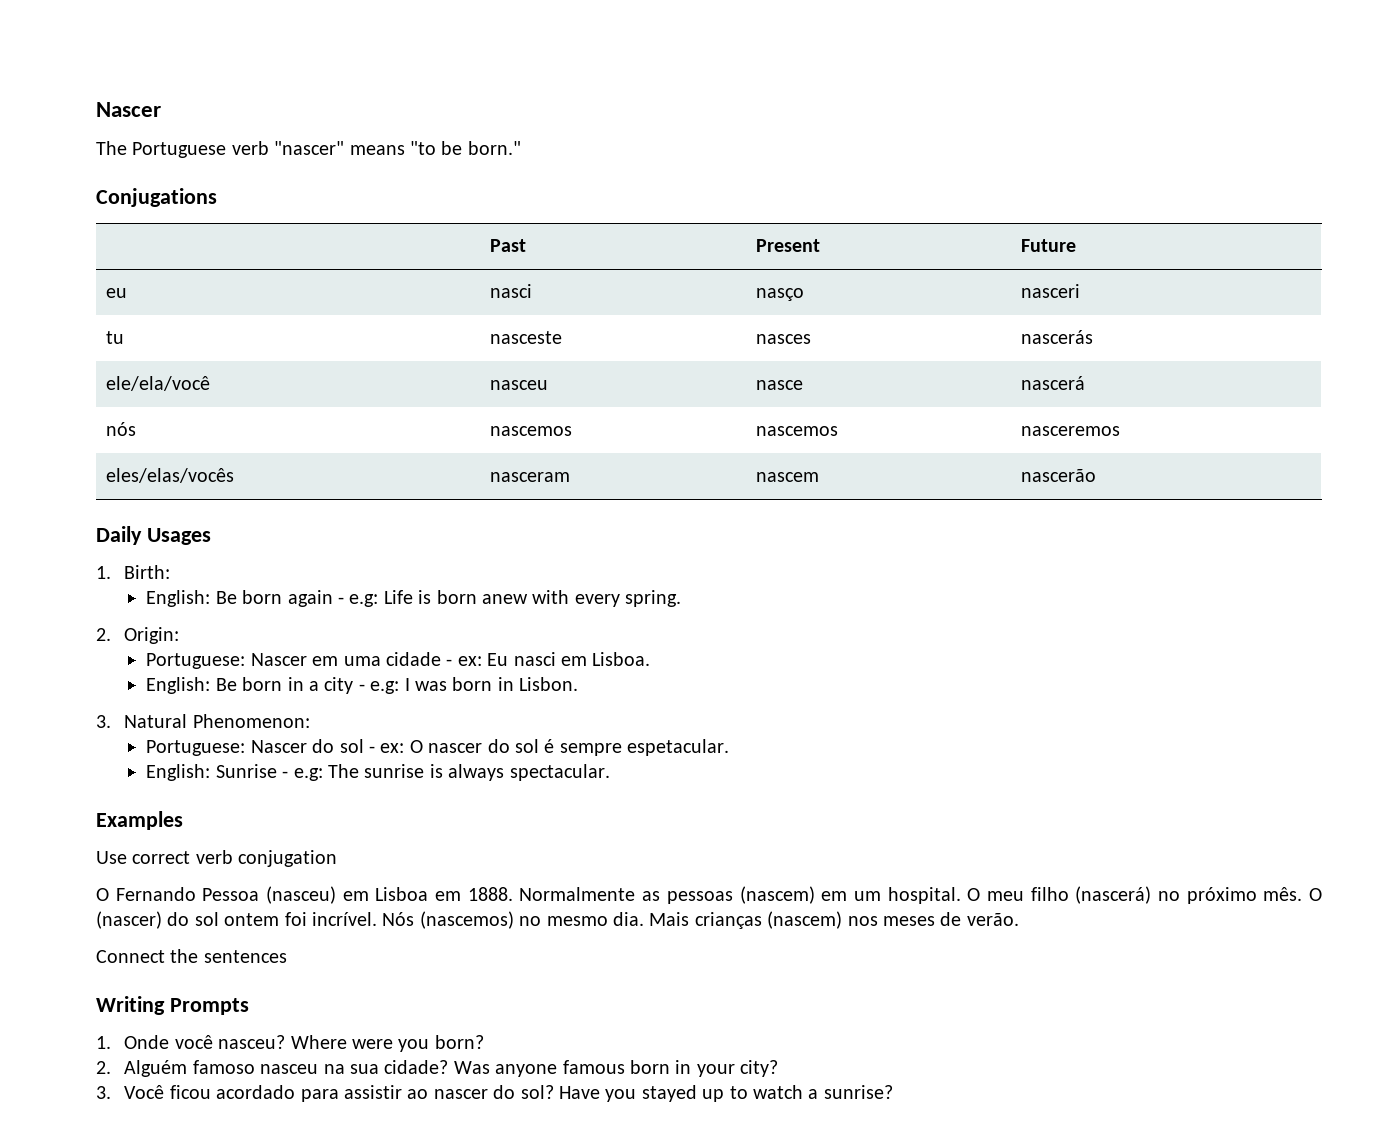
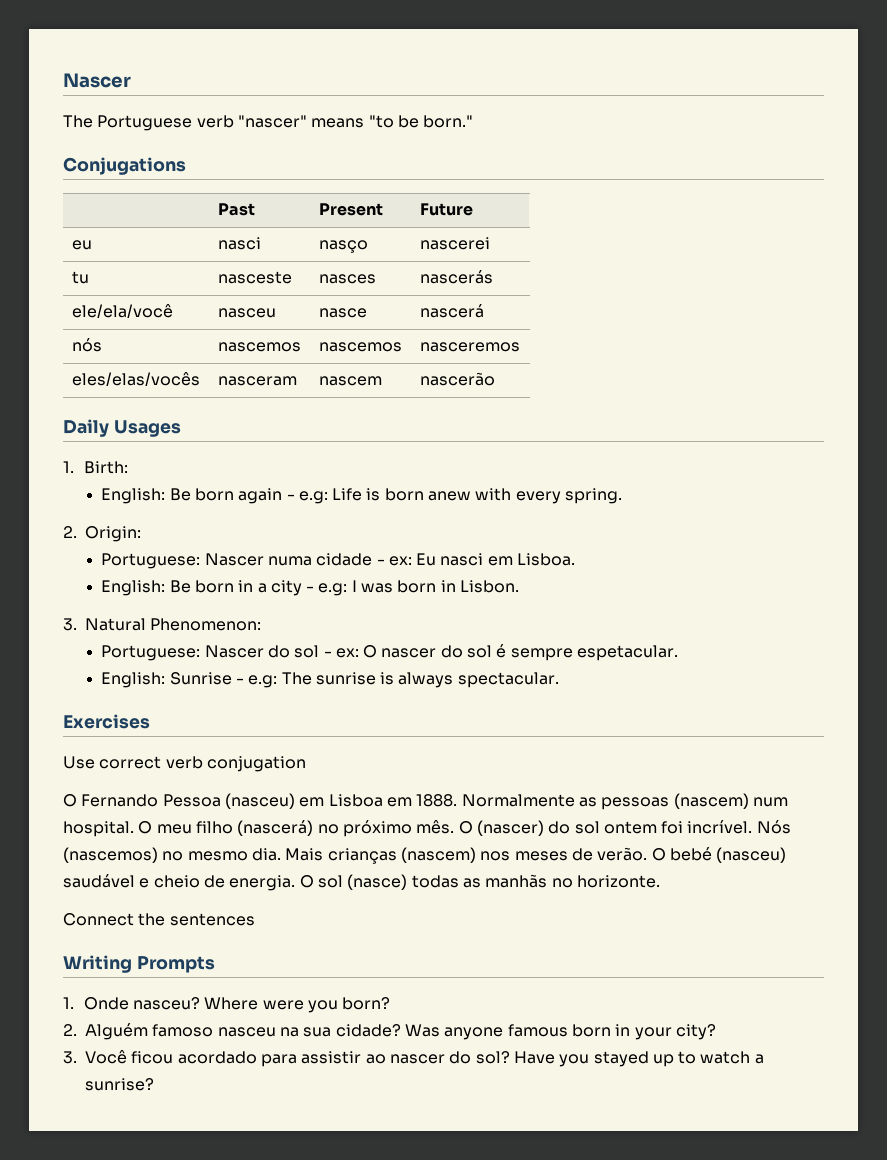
[1020,284,1080,298] nasceri -> [419,237,490,250] nascerei
[312,656,381,666] em uma -> [267,556,312,566] numa
[96,811,183,830] Examples -> [63,714,150,729] Exercises
[821,891,881,901] em um -> [752,797,788,807] num
(1019, 919) none -> [651,847,787,863] [63,874,660,891] O bebé (nasceu) saudável e cheio de energia. O sol (nasce) todas as manhãs no horizonte.
[174,1035,213,1049] você -> (129, 1003) none

